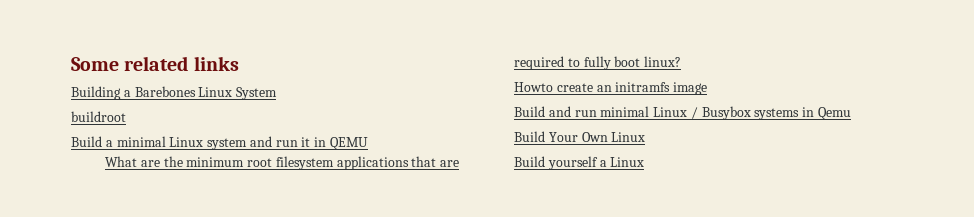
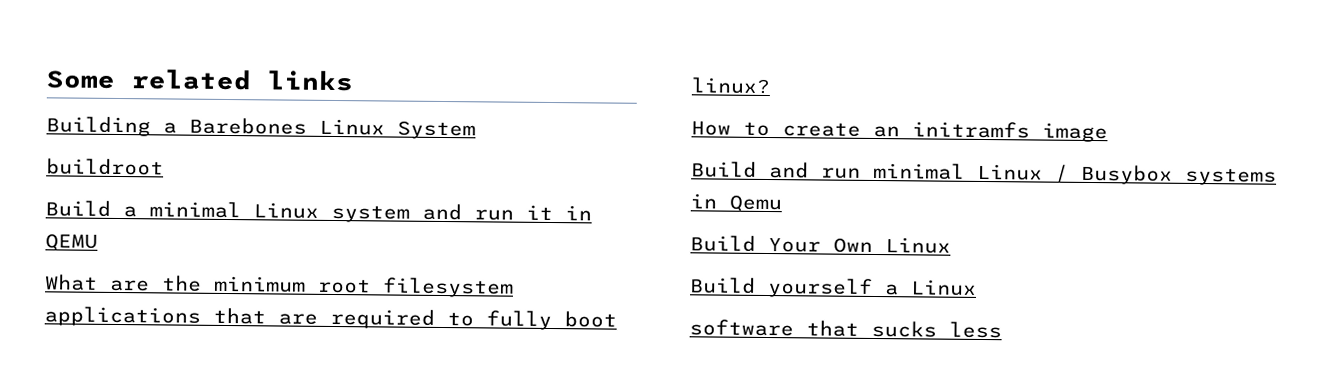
[514,82,553,92] Howto -> [691,121,770,137] How to
(645, 162) none -> [689,319,1002,339] // software that sucks less

